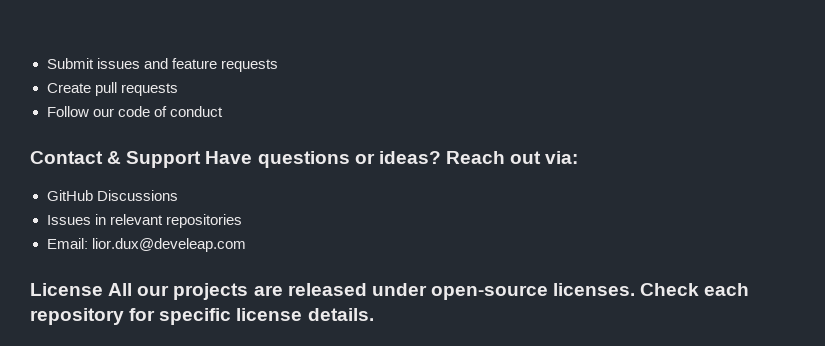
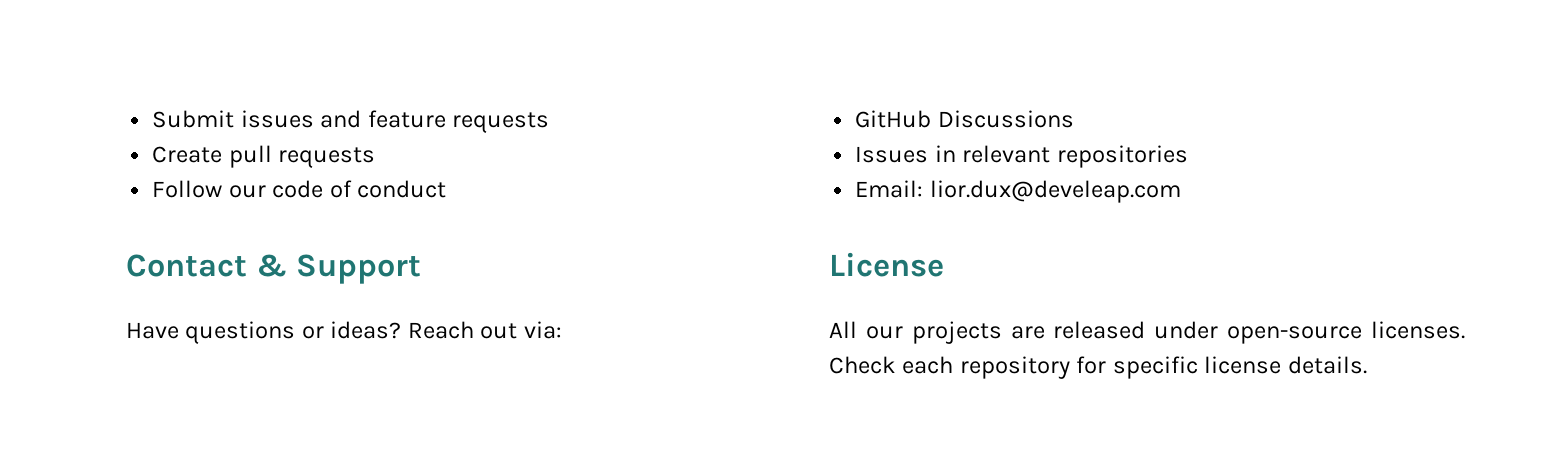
(202, 159) none -> (421, 269) //
(103, 289) none -> (944, 264) //

